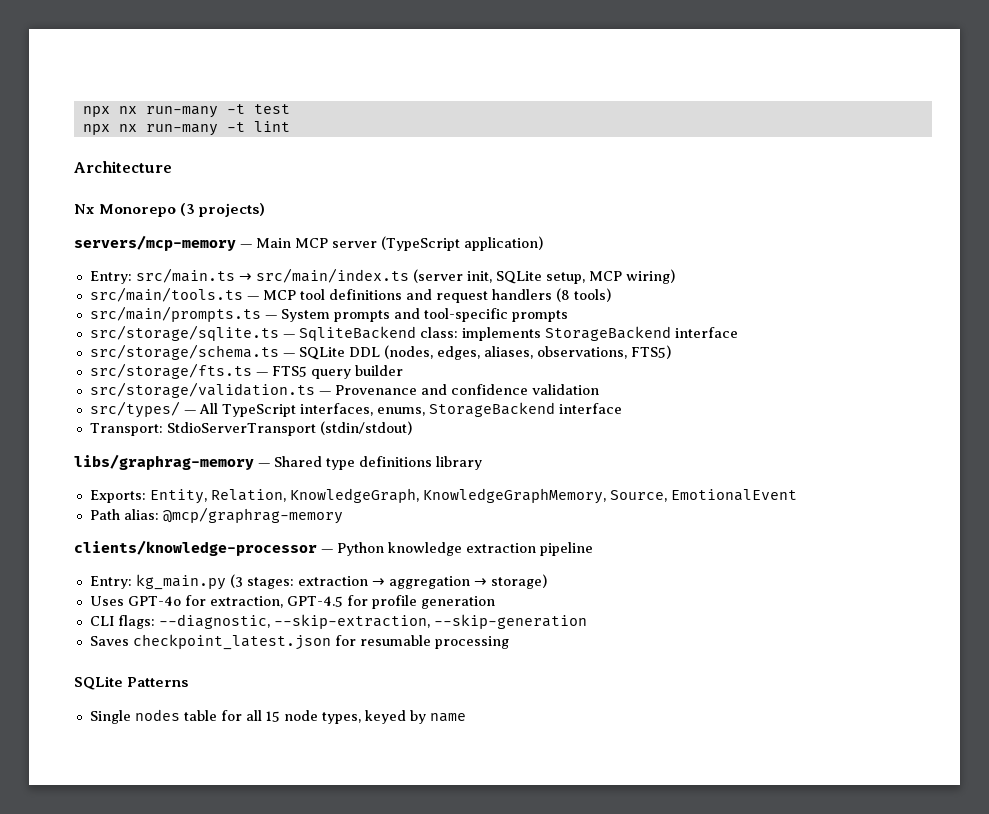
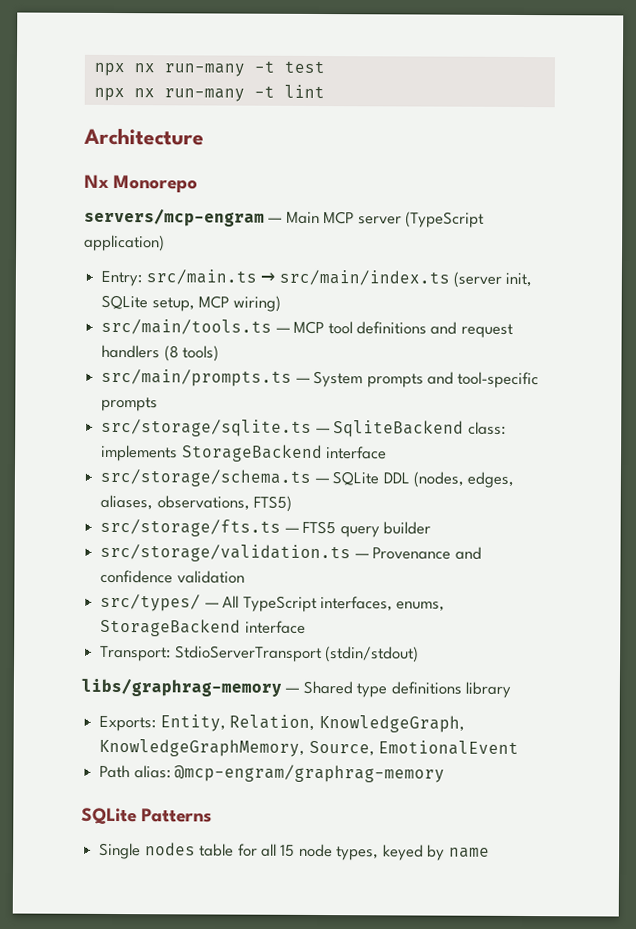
[180,203,266,217] [74,235,236,251] (3 projects) // servers/mcp-memory -> [84,208,265,227] // servers/mcp-engram
[162,507,343,524] [74,540,593,556] [89,574,547,590] [89,595,495,609] [89,614,587,629] [89,634,509,650] @mcp/graphrag-memory // clients/knowledge-processor — Python knowledge extraction pipeline // Entry: kg_main.py (3 stages: extraction → aggregation → storage) // Uses GPT-4o for extraction, GPT-4.5 for profile generation // CLI flags: --diagnostic, --skip-extraction, --skip-generation // Saves checkpoint_latest.json for resumable processing -> [174,764,446,783] @mcp-engram/graphrag-memory

